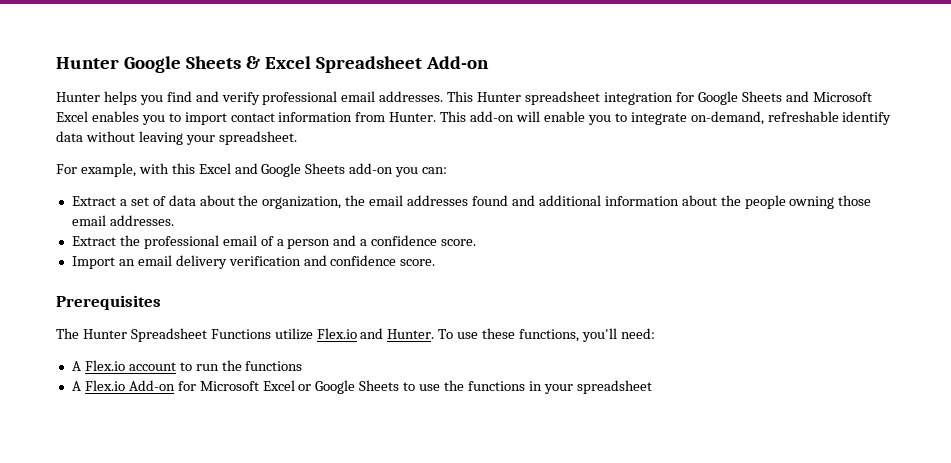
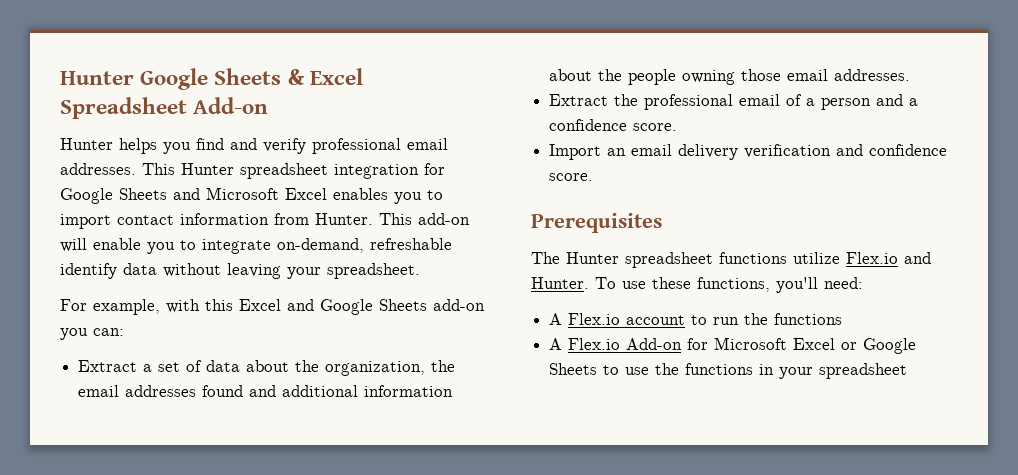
[130,328,271,342] Spreadsheet Functions -> [625,252,787,268] spreadsheet functions

